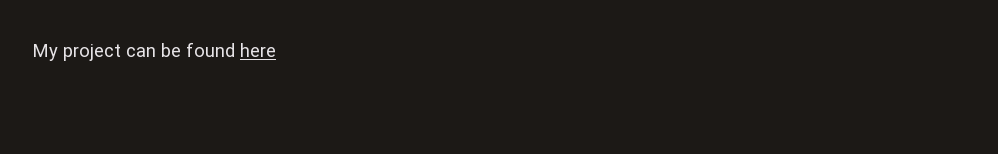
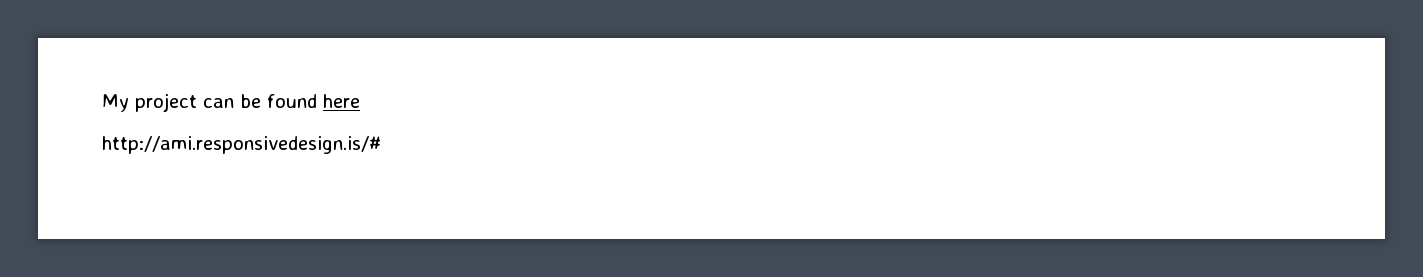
(276, 50) none -> [102,136,381,154] // http://ami.responsivedesign.is/#

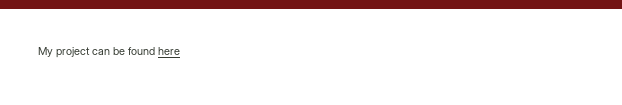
[102,136,381,154] // http://ami.responsivedesign.is/# -> (180, 51) none

